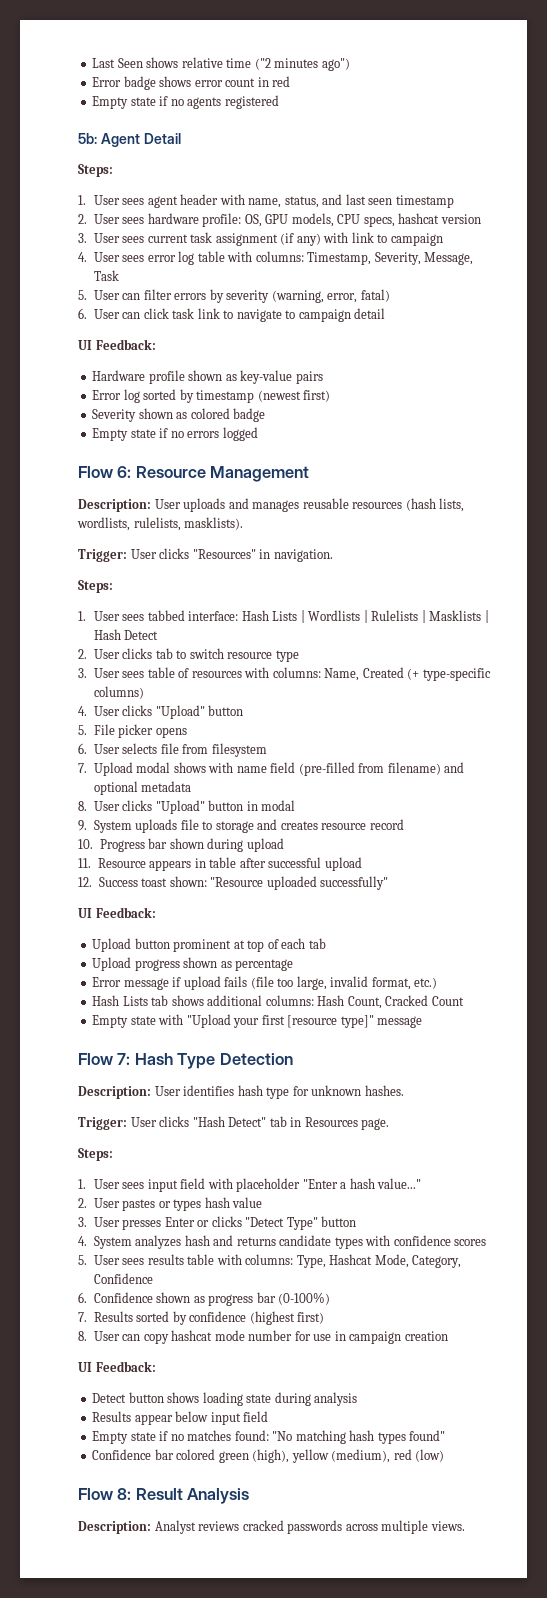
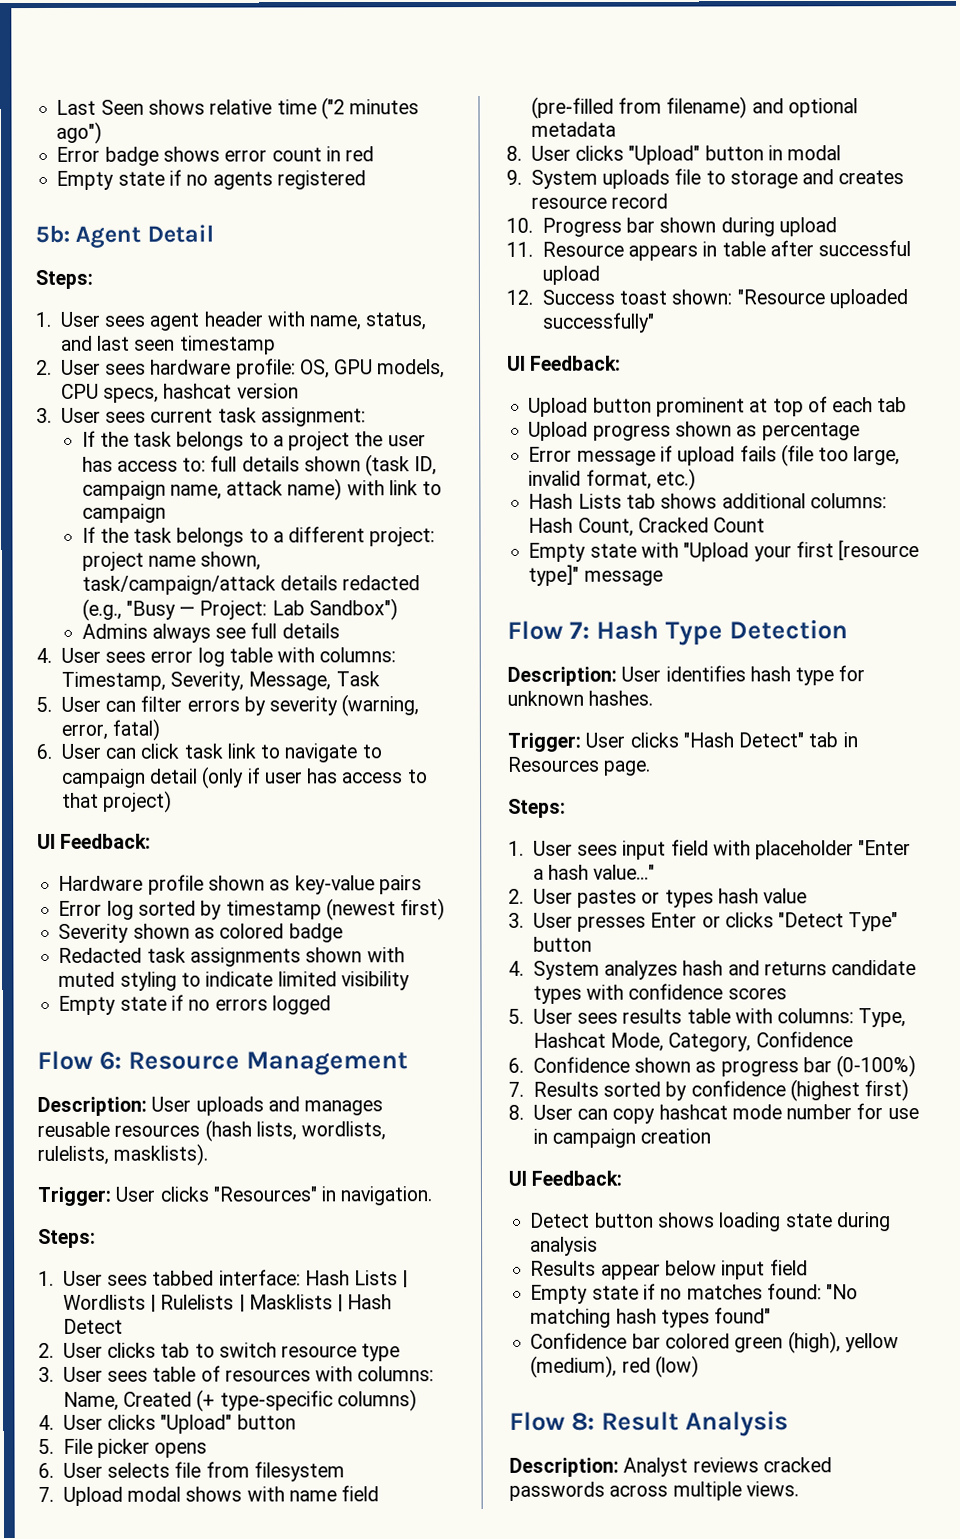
[215,232,443,246] assignment (if any) with link to campaign -> [260,407,366,427] [81,430,426,451] [81,454,438,477] [81,478,443,501] [81,503,166,523] [81,526,436,547] [81,551,262,571] [81,575,421,595] [81,598,398,621] [81,622,340,643] assignment: // If the task belongs to a project the user has access to: full details shown (task ID, campaign name, attack name) with link to campaign // If the task belongs to a different project: project name shown, task/campaign/attack details redacted (e.g., "Busy — Project: Lab Sandbox") // Admins always see full details
(386, 313) none -> [201,766,428,789] [61,790,173,813] (only if user has access to that project)
(266, 415) none -> [58,947,405,967] [58,971,410,991] // Redacted task assignments shown with muted styling to indicate limited visibility

